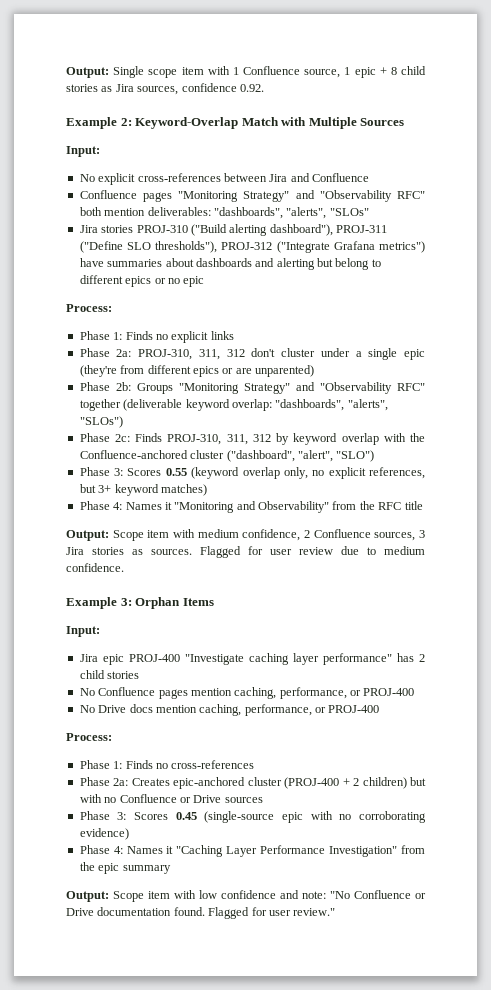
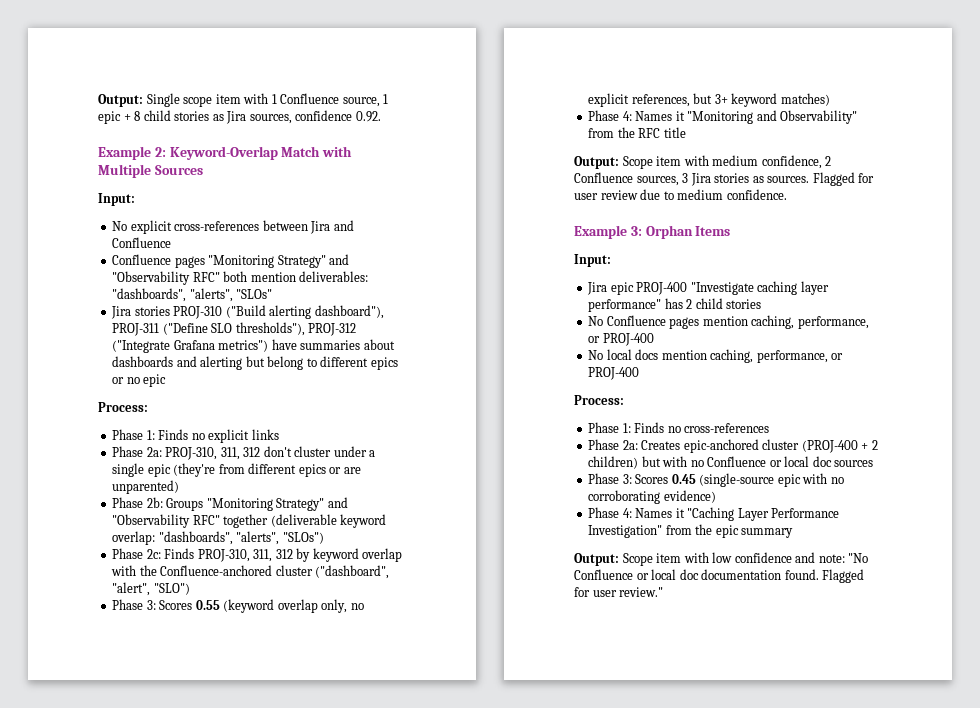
[98,705,127,713] Drive -> [606,349,632,360] local
[193,795,222,803] Drive -> [784,456,832,467] local doc
[66,908,94,916] Drive -> [651,569,699,580] local doc

